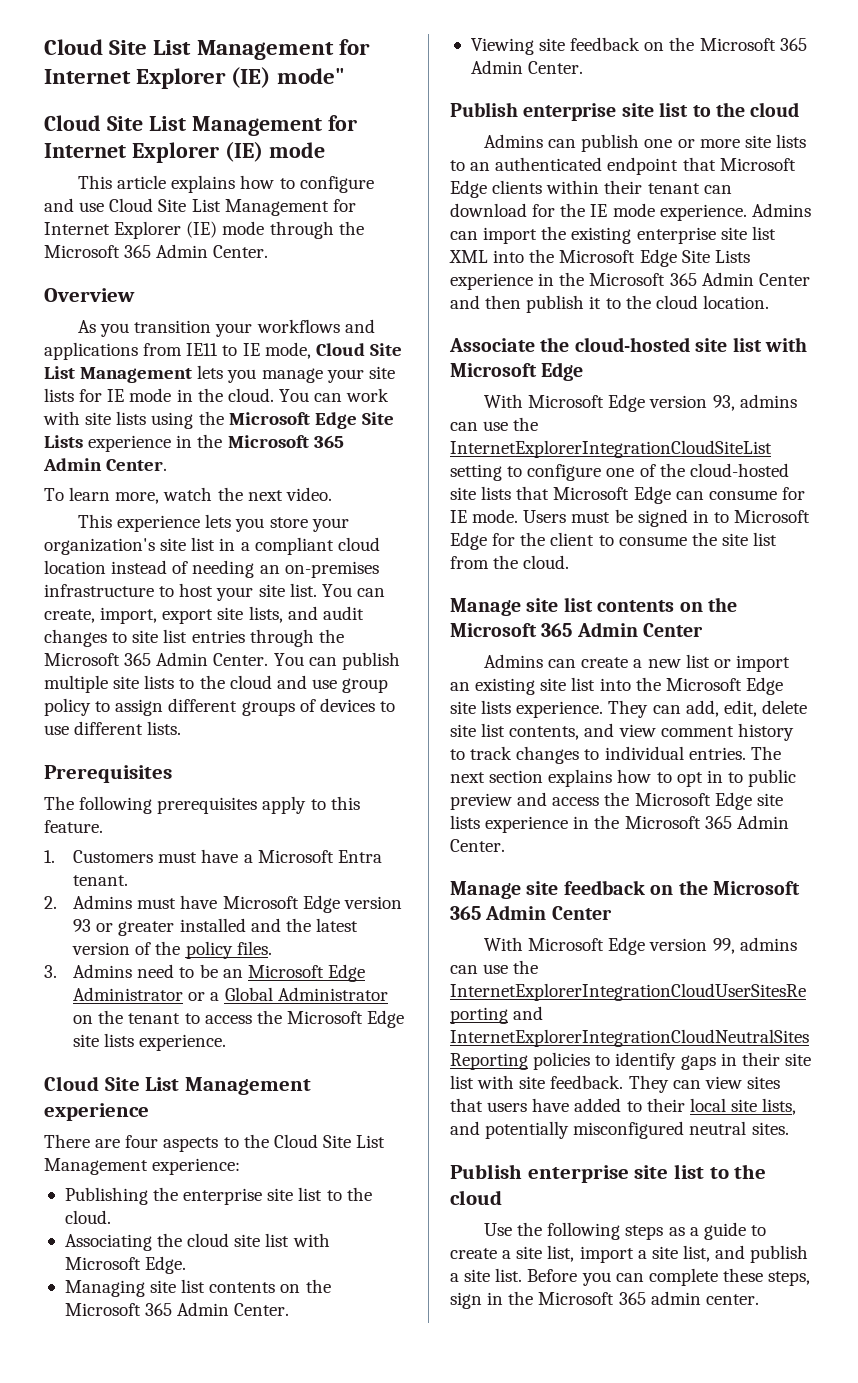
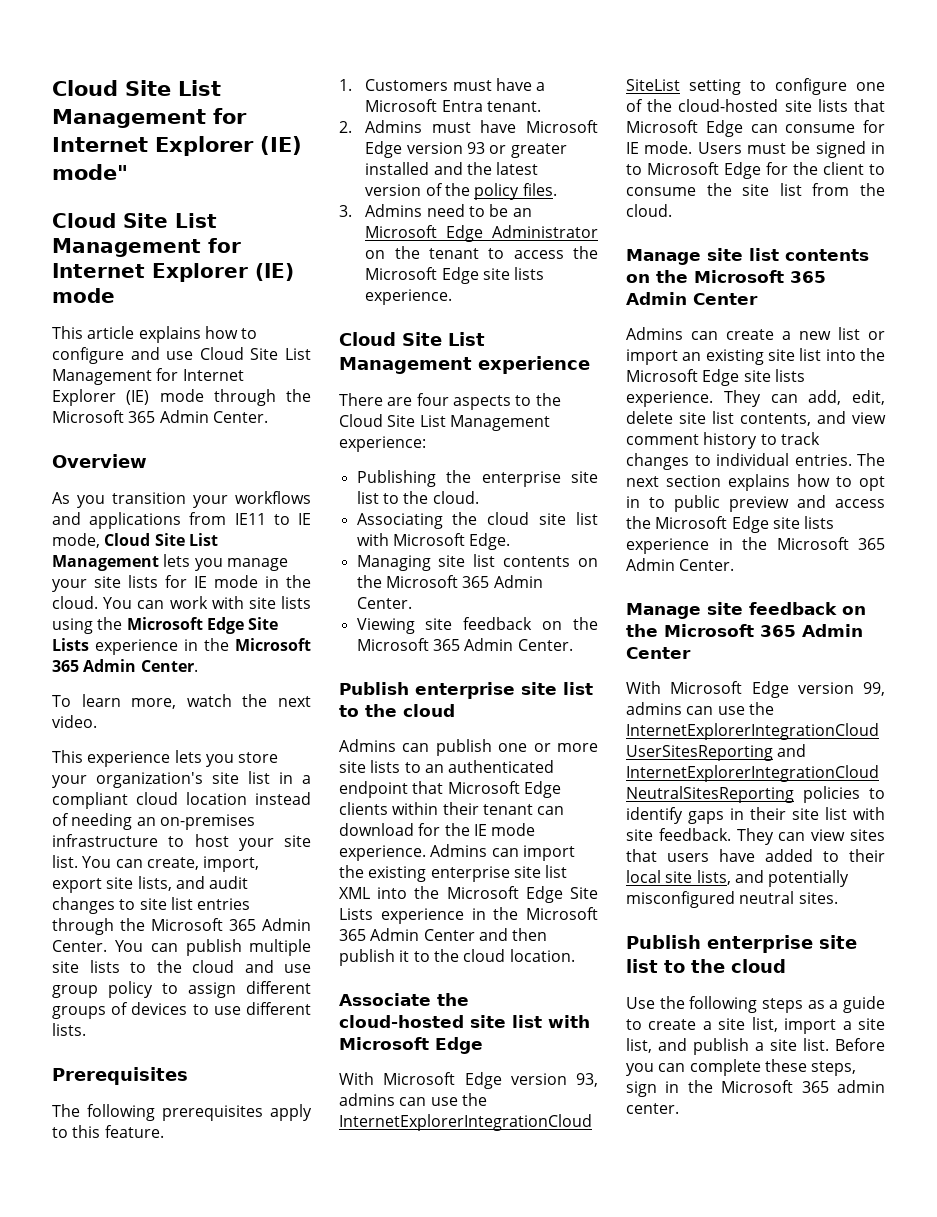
[188,987,388,1001] or a Global Administrator -> (598, 231) none

